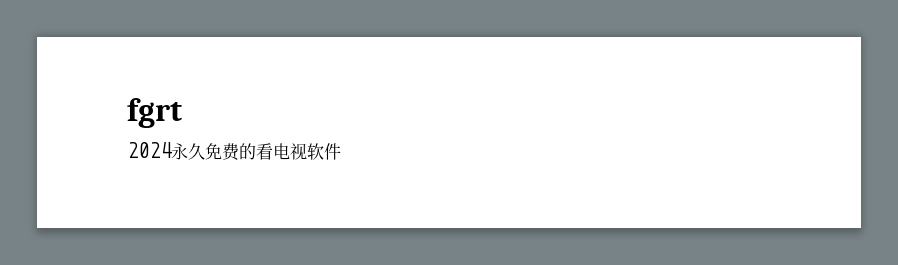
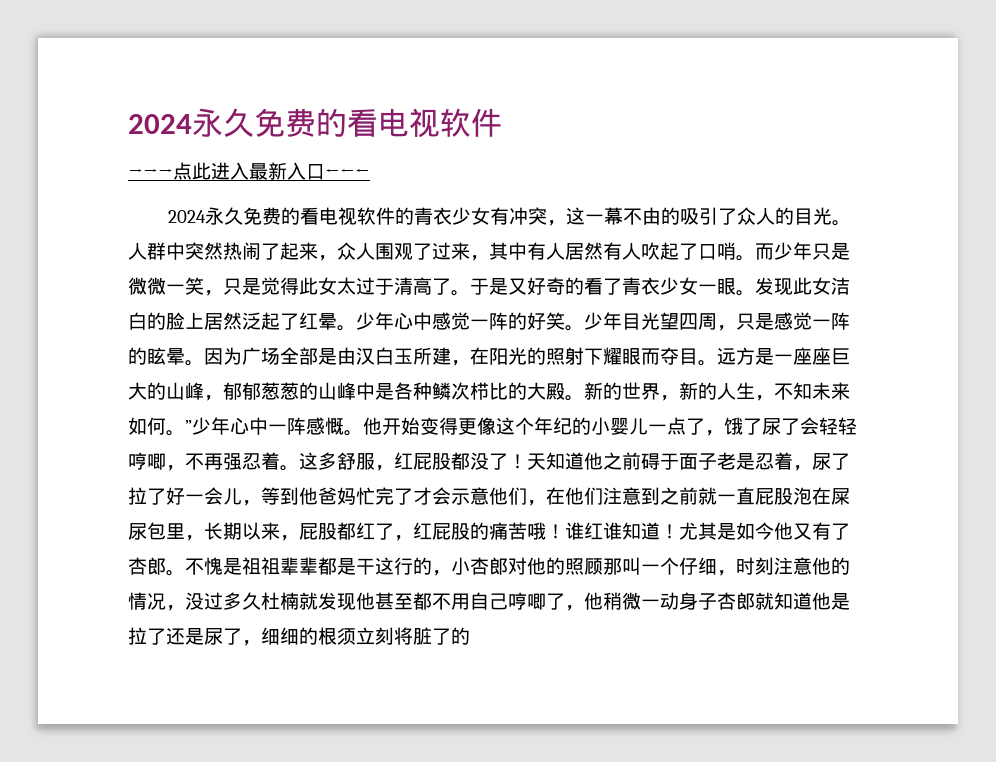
[127,98,182,128] [127,142,341,161] fgrt // 2024永久免费的看电视软件 -> [128,108,502,138] [128,162,370,180] [167,207,851,226] [128,242,850,261] [128,277,850,296] [128,312,850,331] [128,347,850,366] [128,382,850,401] [128,417,857,436] [128,452,850,471] [128,487,850,506] [128,522,850,541] [128,557,850,576] [128,592,850,611] [128,627,470,646] 2024永久免费的看电视软件 // →→→点此进入最新入口←←← // 2024永久免费的看电视软件的青衣少女有冲突，这一幕不由的吸引了众人的目光。人群中突然热闹了起来，众人围观了过来，其中有人居然有人吹起了口哨。而少年只是微微一笑，只是觉得此女太过于清高了。于是又好奇的看了青衣少女一眼。发现此女洁白的脸上居然泛起了红晕。少年心中感觉一阵的好笑。少年目光望四周，只是感觉一阵的眩晕。因为广场全部是由汉白玉所建，在阳光的照射下耀眼而夺目。远方是一座座巨大的山峰，郁郁葱葱的山峰中是各种鳞次栉比的大殿。新的世界，新的人生，不知未来如何。”少年心中一阵感慨。他开始变得更像这个年纪的小婴儿一点了，饿了尿了会轻轻哼唧，不再强忍着。这多舒服，红屁股都没了！天知道他之前碍于面子老是忍着，尿了拉了好一会儿，等到他爸妈忙完了才会示意他们，在他们注意到之前就一直屁股泡在屎尿包里，长期以来，屁股都红了，红屁股的痛苦哦！谁红谁知道！尤其是如今他又有了杏郎。不愧是祖祖辈辈都是干这行的，小杏郎对他的照顾那叫一个仔细，时刻注意他的情况，没过多久杜楠就发现他甚至都不用自己哼唧了，他稍微一动身子杏郎就知道他是拉了还是尿了，细细的根须立刻将脏了的

